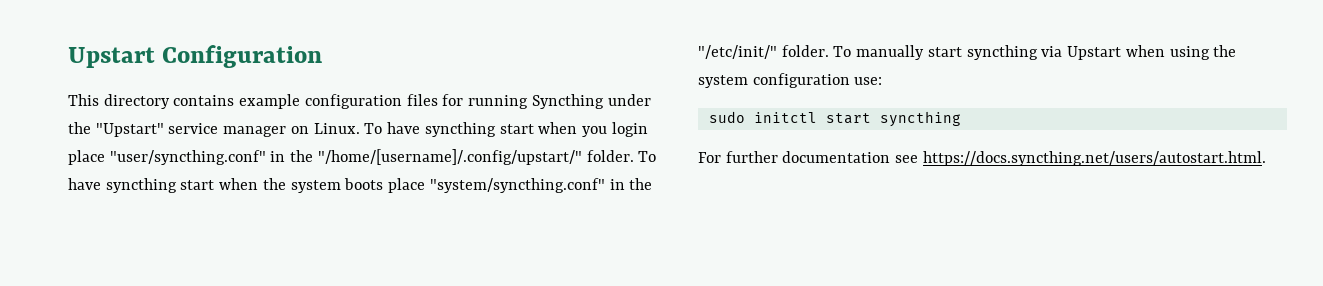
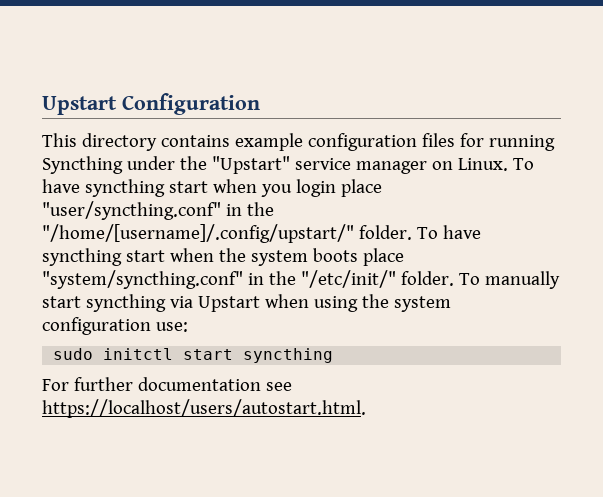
[922,151,1266,166] https://docs.syncthing.net/users/autostart.html. -> [42,399,366,418] https://localhost/users/autostart.html.

